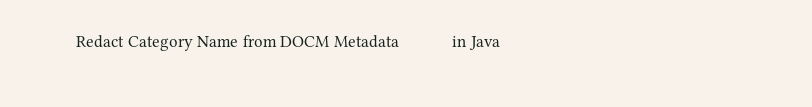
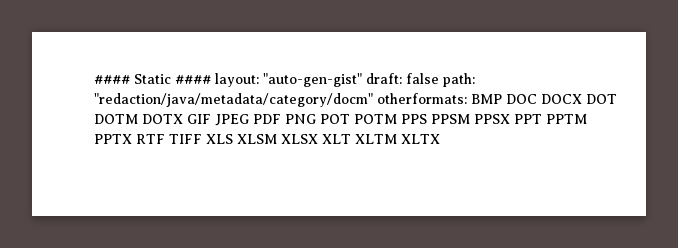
[76,35,500,51] Redact Category Name from DOCM Metadata in Java -> [94,73,475,87] [94,93,617,107] [94,114,587,126] [94,134,440,144] #### Static #### layout: "auto-gen-gist" draft: false path: "redaction/java/metadata/category/docm" otherformats: BMP DOC DOCX DOT DOTM DOTX GIF JPEG PDF PNG POT POTM PPS PPSM PPSX PPT PPTM PPTX RTF TIFF XLS XLSM XLSX XLT XLTM XLTX

